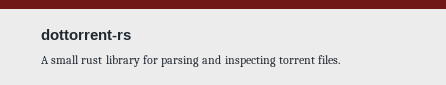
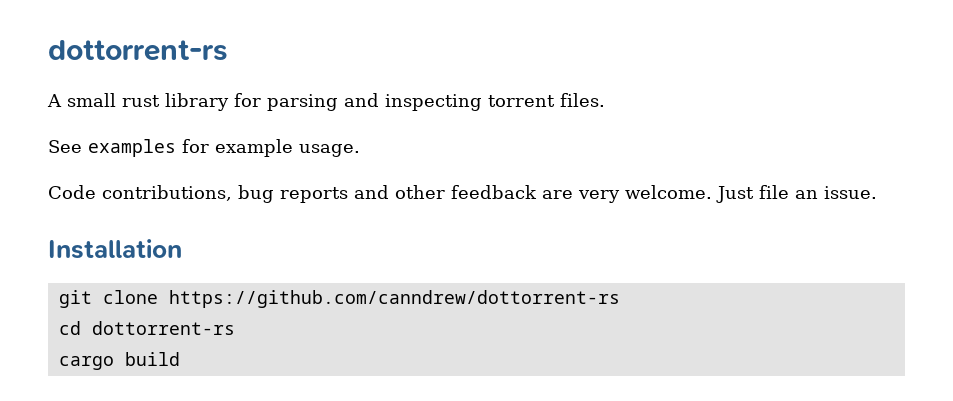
(341, 59) none -> [48,139,360,157] [48,185,877,203] [48,239,182,259] [58,290,620,308] [58,321,235,335] [58,352,180,370] // See examples for example usage. // Code contributions, bug reports and other feedback are very welcome. Just file an issue. // Installation // git clone https://github.com/canndrew/dottorrent-rs // cd dottorrent-rs // cargo build

